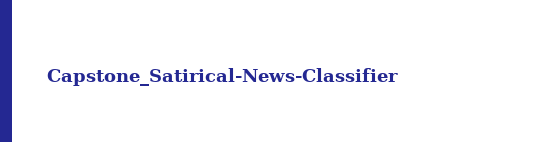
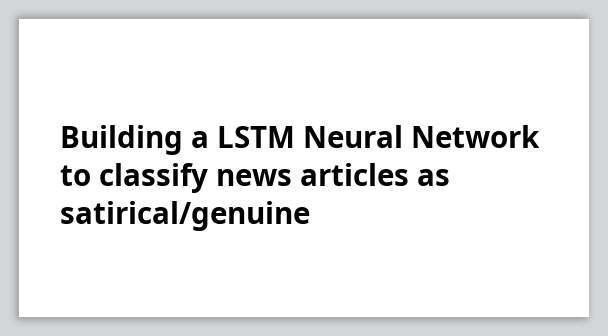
[47,68,398,86] Capstone_Satirical-News-Classifier -> [60,125,540,155] [60,163,450,193] [60,201,310,231] Building a LSTM Neural Network to classify news articles as satirical/genuine

